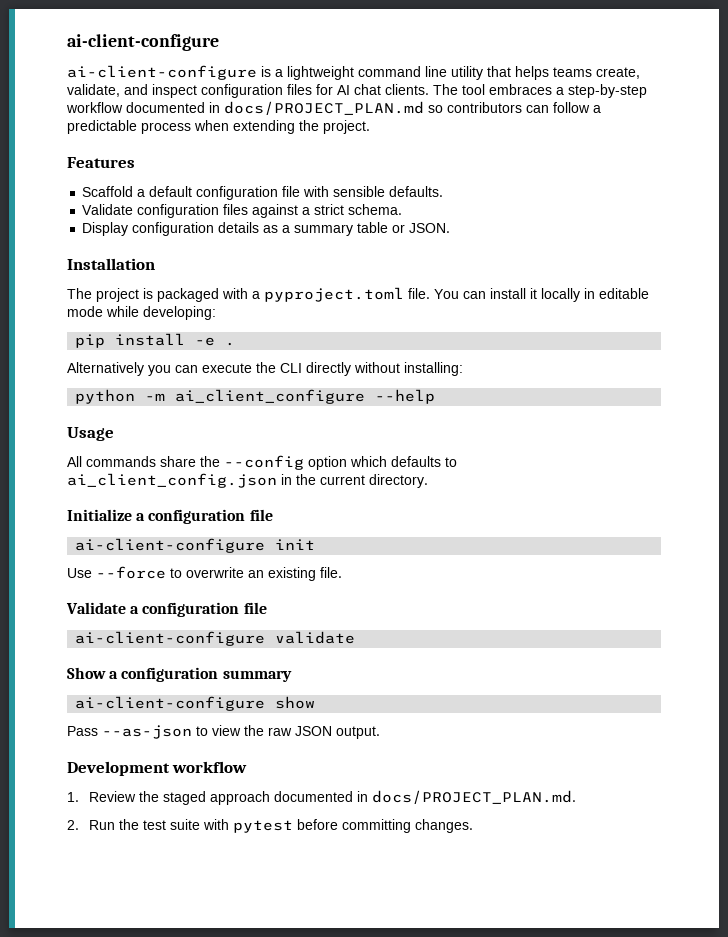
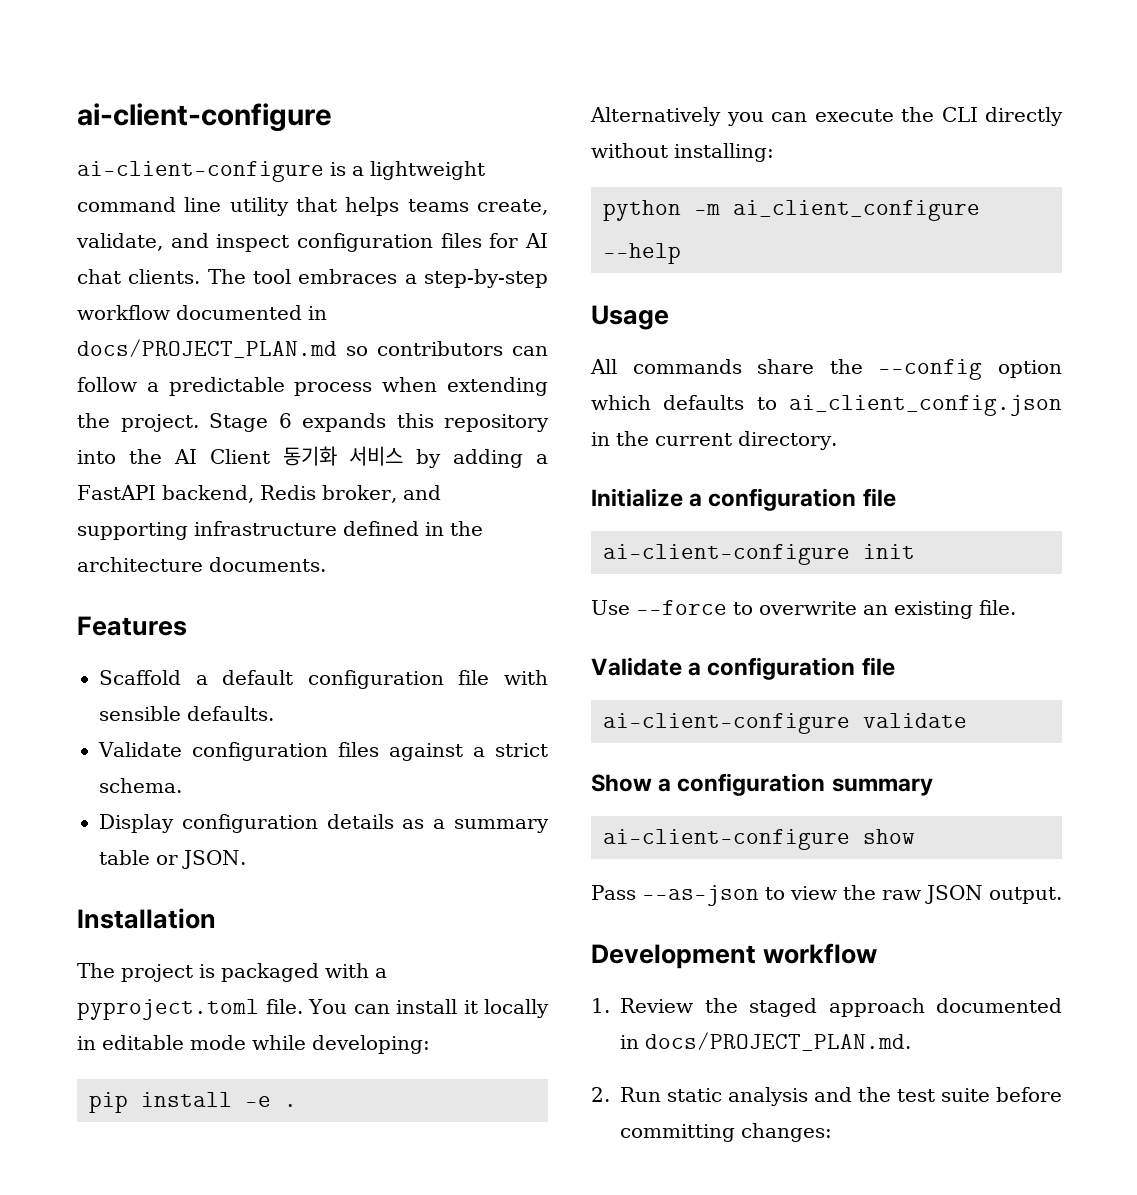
(370, 127) none -> [209,413,549,432] [77,446,548,468] [77,485,441,503] [77,521,483,540] [77,557,326,572] Stage 6 expands this repository into the AI Client 동기화 서비스 by adding a FastAPI backend, Redis broker, and supporting infrastructure defined in the architecture documents.
(116, 825) none -> [667,1087,852,1106] static analysis and
[203,819,294,833] with pytest -> (990, 1095) none
[415,819,474,833] changes. -> [741,1123,832,1142] changes:

